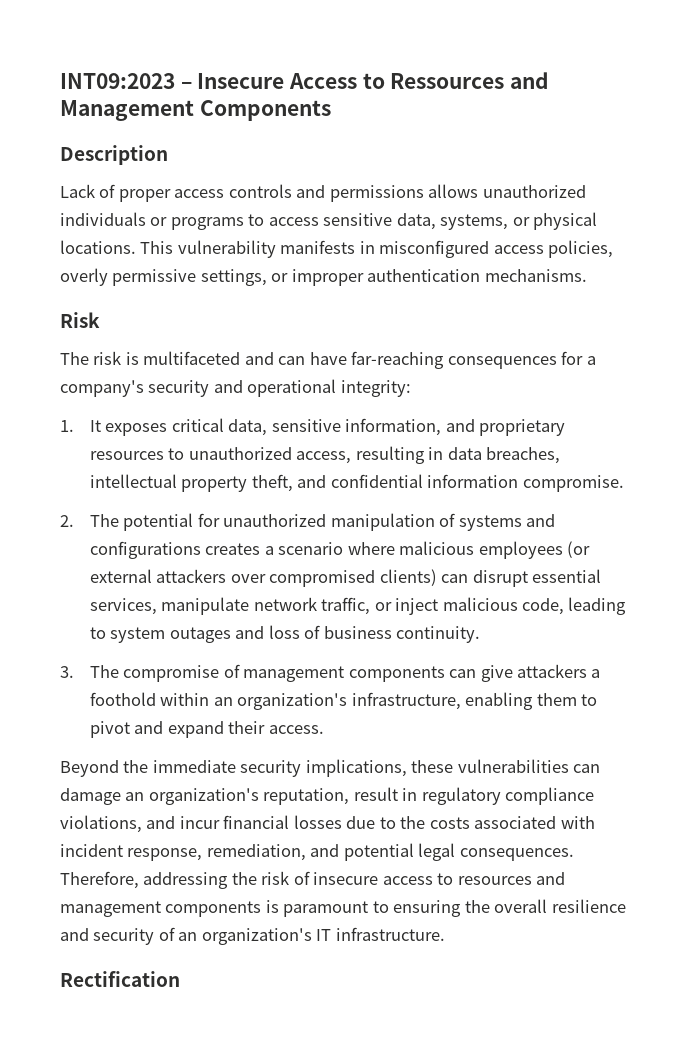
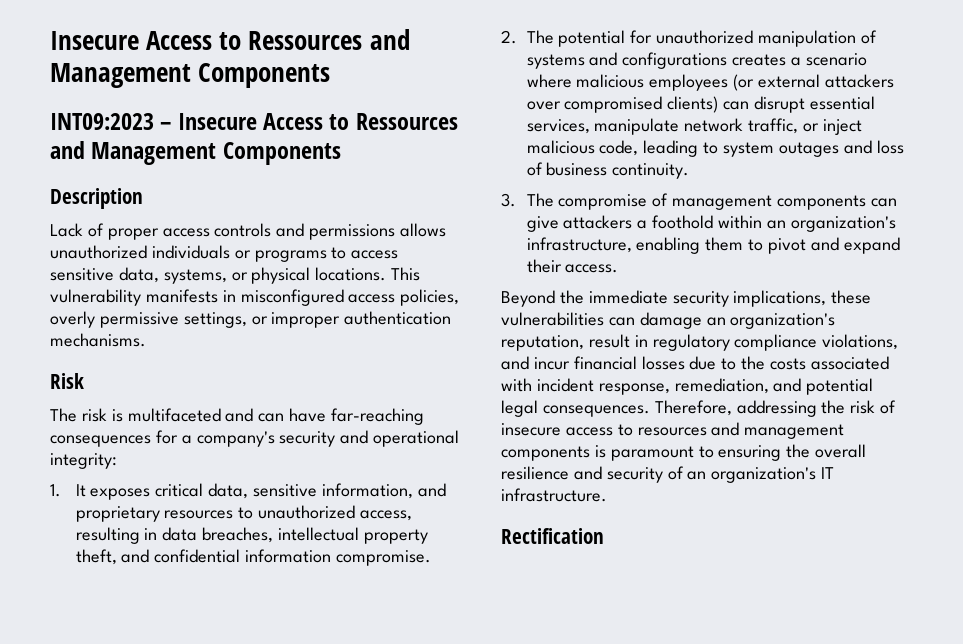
(60, 81) none -> [50,29,410,50] [50,63,331,88] Insecure Access to Ressources and Management Components //

